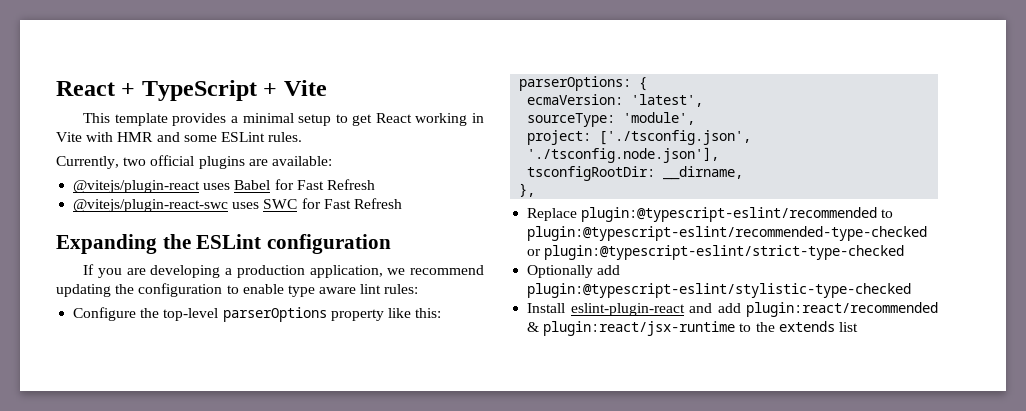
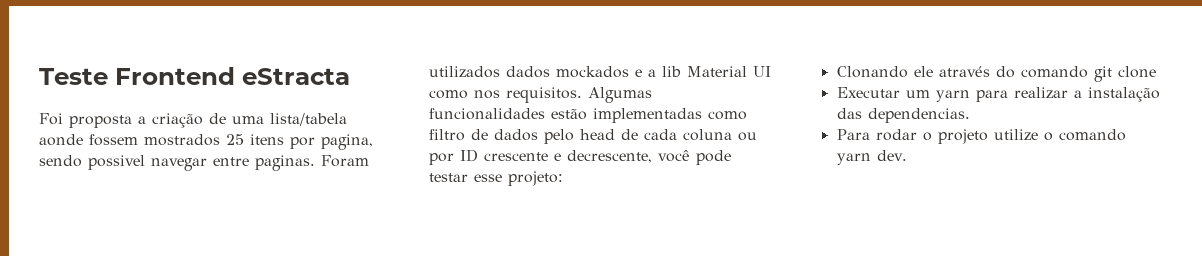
[56,80,327,101] [83,113,485,126] [56,132,303,142] [56,155,332,169] [73,179,375,193] [73,198,402,212] [56,234,392,254] [83,264,484,278] [56,283,419,297] [73,307,442,322] [519,76,648,91] [527,94,704,107] [527,112,696,127] [527,130,752,145] [527,147,720,163] [527,166,744,181] [519,183,536,197] [527,207,894,222] [527,226,928,241] [527,245,905,260] [527,265,621,278] [527,283,912,298] [527,302,938,317] [527,321,858,336] React + TypeScript + Vite // This template provides a minimal setup to get React working in Vite with HMR and some ESLint rules. // Currently, two official plugins are available: // @vitejs/plugin-react uses Babel for Fast Refresh // @vitejs/plugin-react-swc uses SWC for Fast Refresh // Expanding the ESLint configuration // If you are developing a production application, we recommend updating the configuration to enable type aware lint rules: // Configure the top-level parserOptions property like this: // parserOptions: { // ecmaVersion: 'latest', // sourceType: 'module', // project: ['./tsconfig.json', './tsconfig.node.json'], // tsconfigRootDir: __dirname, // }, // Replace plugin:@typescript-eslint/recommended to plugin:@typescript-eslint/recommended-type-checked or plugin:@typescript-eslint/strict-type-checked // Optionally add plugin:@typescript-eslint/stylistic-type-checked // Install eslint-plugin-react and add plugin:react/recommended & plugin:react/jsx-runtime to the extends list -> [39,67,350,85] [39,113,347,128] [39,134,373,150] [39,155,369,171] [429,66,771,78] [429,87,652,103] [429,108,747,123] [429,129,757,144] [429,149,731,165] [429,171,563,186] [836,66,1156,82] [836,87,1160,102] [836,108,970,123] [836,129,1126,144] [836,150,907,165] Teste Frontend eStracta // Foi proposta a criação de uma lista/tabela aonde fossem mostrados 25 itens por pagina, sendo possivel navegar entre paginas. Foram utilizados dados mockados e a lib Material UI como nos requisitos. Algumas funcionalidades estão implementadas como filtro de dados pelo head de cada coluna ou por ID crescente e decrescente, você pode testar esse projeto: // Clonando ele através do comando git clone // Executar um yarn para realizar a instalação das dependencias. // Para rodar o projeto utilize o comando yarn dev.

